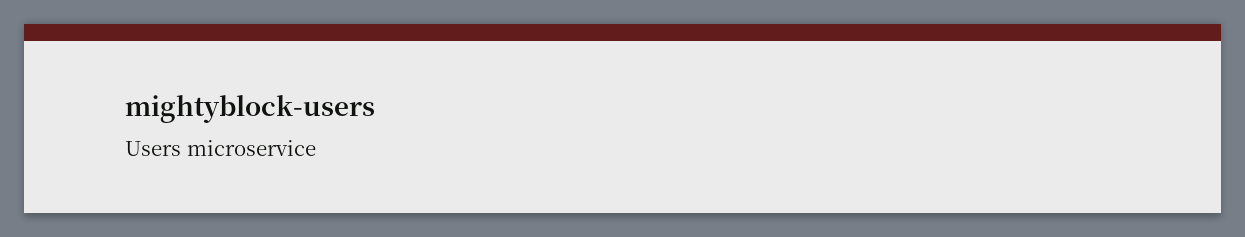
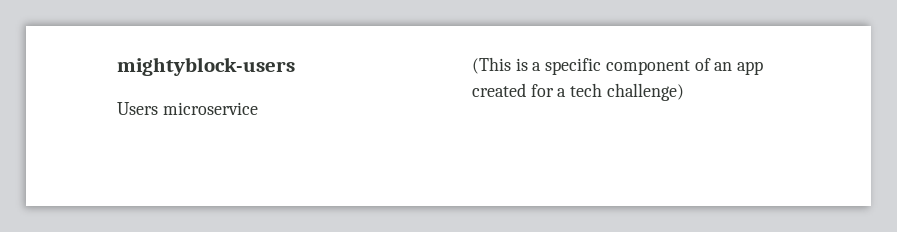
(316, 148) none -> [472,57,764,75] [472,83,684,101] // (This is a specific component of an app created for a tech challenge)

